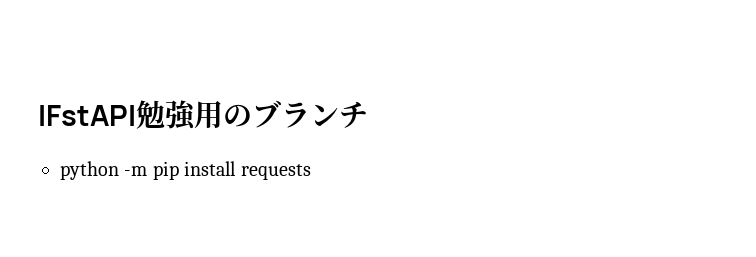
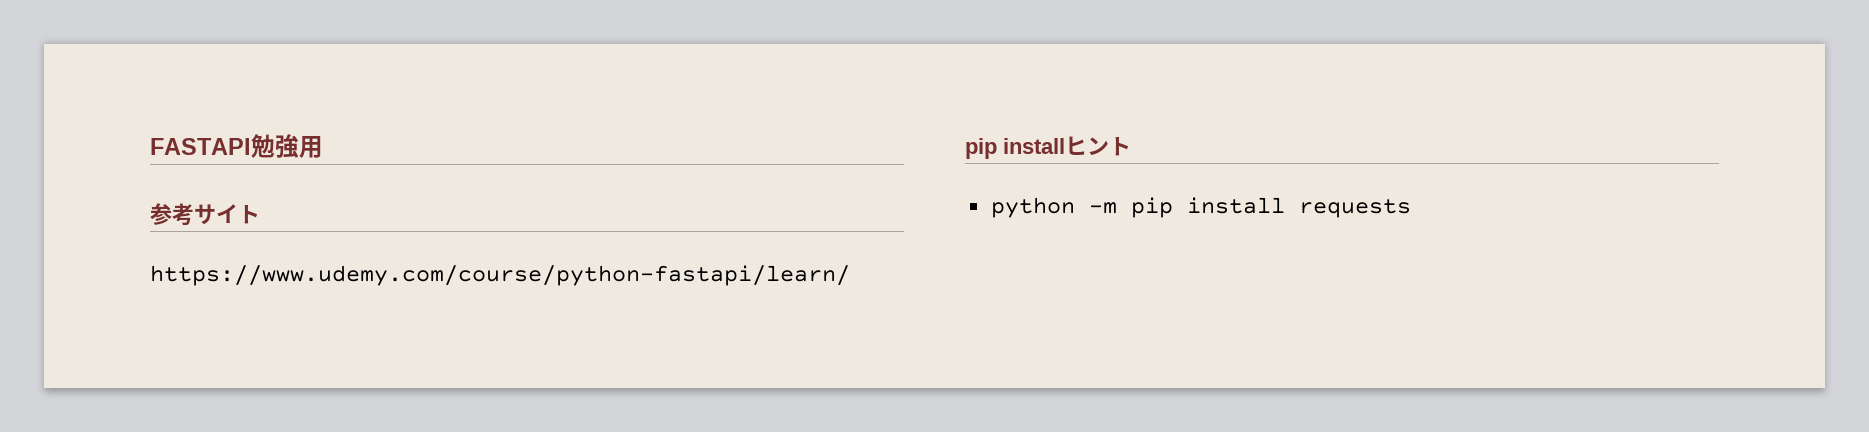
[38,105,136,126] lFstAPI -> [150,138,251,155] FASTAPI
[223,100,368,128] のブランチ -> [150,203,260,226] [150,265,850,286] [965,136,1131,159] // 参考サイト // https://www.udemy.com/course/python-fastapi/learn/ // pip installヒント

